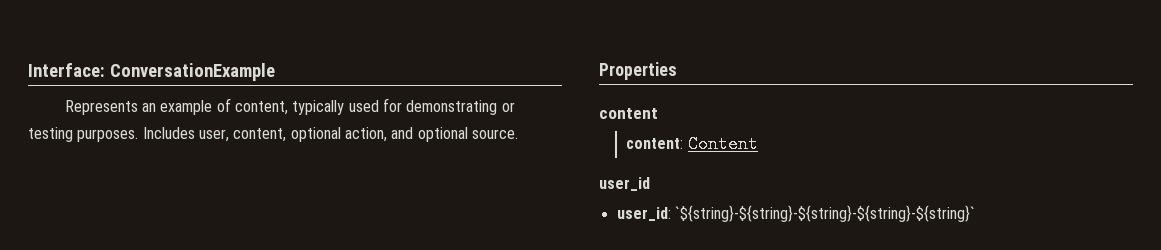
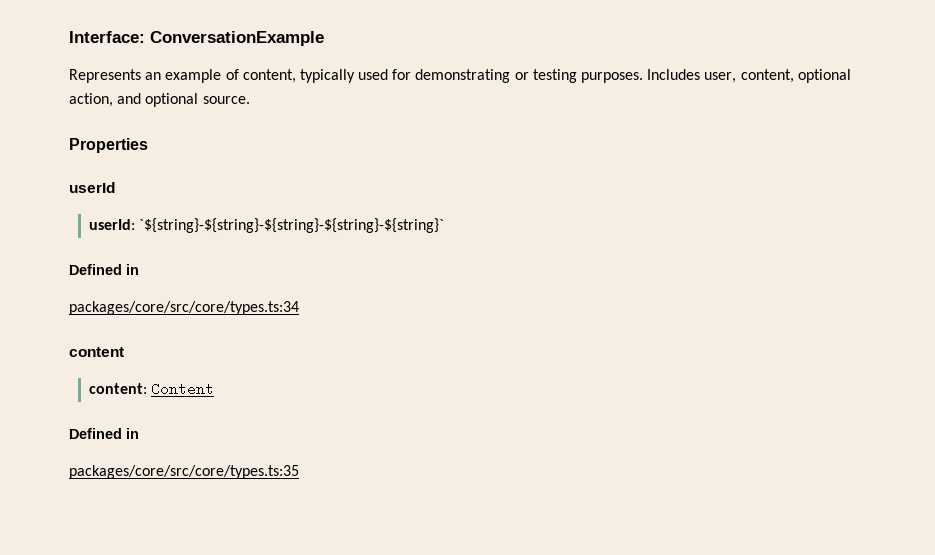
(677, 71) none -> [69,182,115,193] [89,218,445,233] [69,264,139,275] [69,301,299,315] // userId // userId: `${string}-${string}-${string}-${string}-${string}` // Defined in // packages/core/src/core/types.ts:34
[599,177,650,191] [616,205,975,222] user_id // user_id: `${string}-${string}-${string}-${string}-${string}` -> [69,428,139,439] [69,465,299,479] Defined in // packages/core/src/core/types.ts:35

